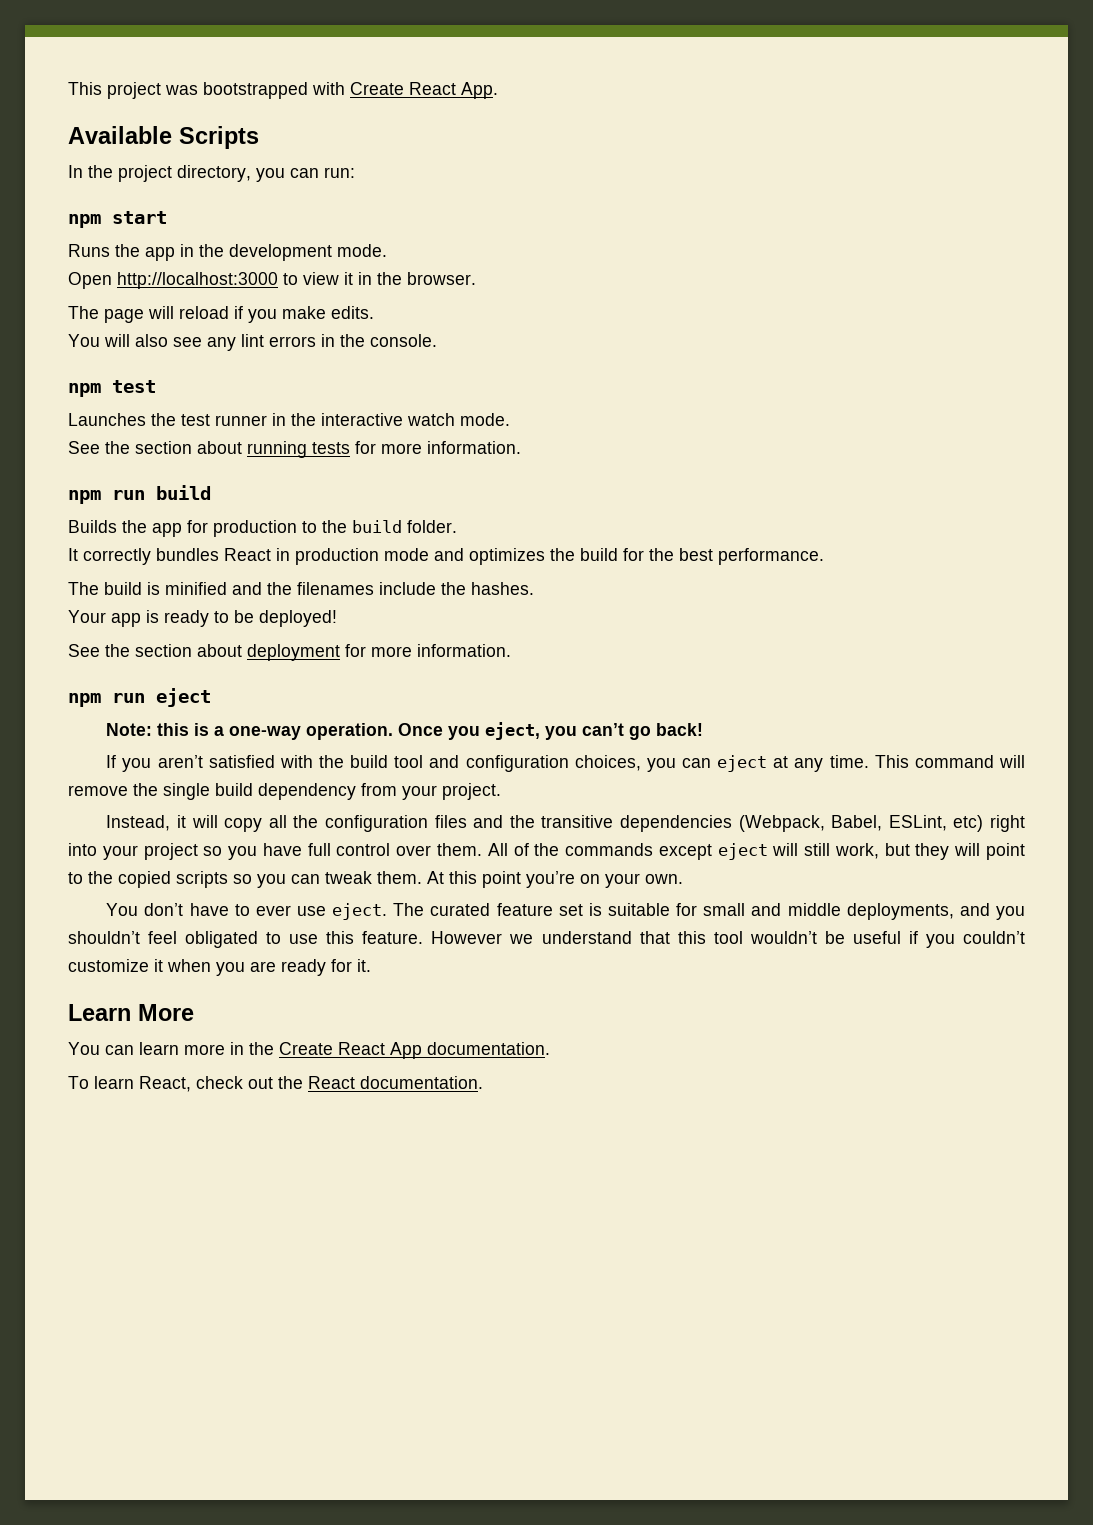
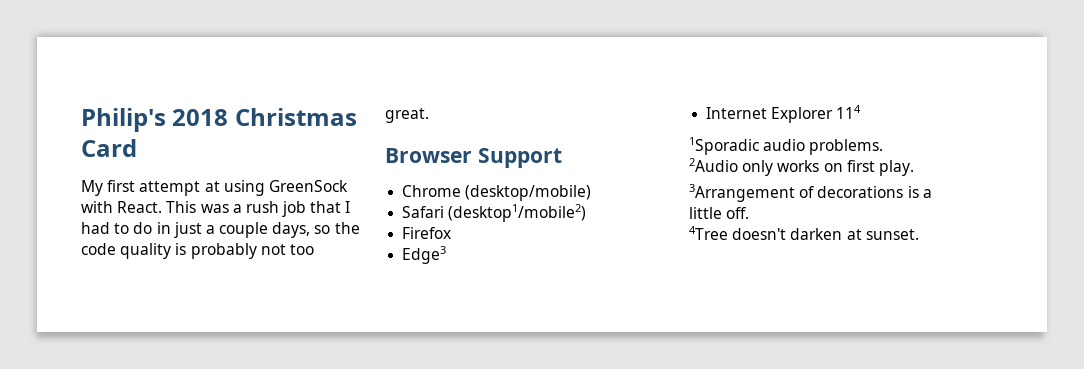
[68,82,498,99] [68,126,259,149] [68,165,355,182] [68,211,167,228] [68,244,387,261] [68,272,476,289] [68,306,374,323] [68,334,437,351] [68,380,156,397] [68,413,510,426] [68,441,521,458] [68,485,211,504] [68,520,457,537] [68,548,824,565] [68,582,534,595] [68,610,337,627] [68,644,511,661] [68,688,211,707] [106,722,704,740] [106,755,1025,772] [68,783,501,800] [106,815,1025,832] [68,843,1025,860] [68,871,683,888] [106,903,1025,920] [68,931,1025,948] [68,959,371,976] [68,1004,194,1021] [68,1042,550,1059] [68,1076,483,1092] This project was bootstrapped with Create React App. // Available Scripts // In the project directory, you can run: // npm start // Runs the app in the development mode. // Open http://localhost:3000 to view it in the browser. // The page will reload if you make edits. // You will also see any lint errors in the console. // npm test // Launches the test runner in the interactive watch mode. // See the section about running tests for more information. // npm run build // Builds the app for production to the build folder. // It correctly bundles React in production mode and optimizes the build for the best performance. // The build is minified and the filenames include the hashes. // Your app is ready to be deployed! // See the section about deployment for more information. // npm run eject // Note: this is a one-way operation. Once you eject, you can’t go back! // If you aren’t satisfied with the build tool and configuration choices, you can eject at any time. This command will remove the single build dependency from your project. // Instead, it will copy all the configuration files and the transitive dependencies (Webpack, Babel, ESLint, etc) right into your project so you have full control over them. All of the commands except eject will still work, but they will point to the copied scripts so you can tweak them. At this point you’re on your own. // You don’t have to ever use eject. The curated feature set is suitable for small and middle deployments, and you shouldn’t feel obligated to use this feature. However we understand that this tool wouldn’t be useful if you couldn’t customize it when you are ready for it. // Learn More // You can learn more in the Create React App documentation. // To learn React, check out the React documentation. -> [81,108,357,132] [81,139,137,157] [81,180,348,196] [81,201,351,217] [81,222,360,238] [81,243,314,259] [385,108,429,123] [385,148,562,168] [402,185,592,201] [402,204,587,222] [402,227,452,239] [402,246,447,264] [706,105,862,123] [689,137,884,155] [689,158,914,176] [689,184,932,202] [689,207,750,219] [689,226,919,240] Philip's 2018 Christmas Card // My first attempt at using GreenSock with React. This was a rush job that I had to do in just a couple days, so the code quality is probably not too great. // Browser Support // Chrome (desktop/mobile) // Safari (desktop1/mobile2) // Firefox // Edge3 // Internet Explorer 114 // 1Sporadic audio problems. // 2Audio only works on first play. // 3Arrangement of decorations is a little off. // 4Tree doesn't darken at sunset.

